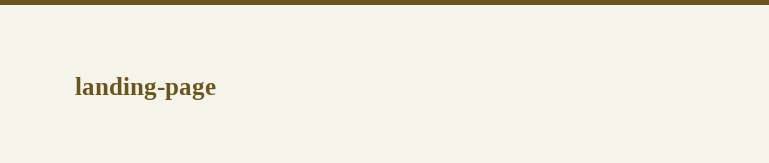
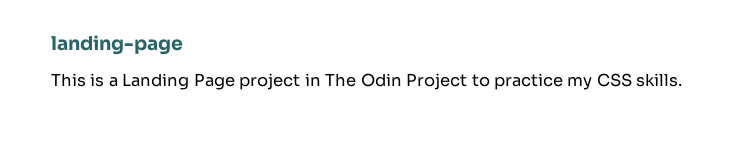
(216, 88) none -> [51,73,683,90] // This is a Landing Page project in The Odin Project to practice my CSS skills.

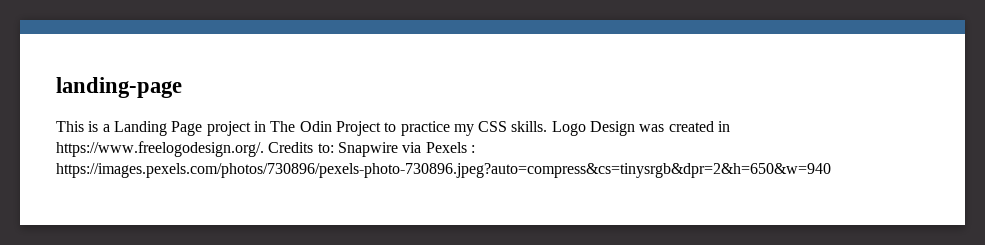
(683, 80) none -> [551,121,731,136] [56,141,475,157] [56,163,831,178] Logo Design was created in https://www.freelogodesign.org/. Credits to: Snapwire via Pexels : https://images.pexels.com/photos/730896/pexels-photo-730896.jpeg?auto=compress&cs=tinysrgb&dpr=2&h=650&w=940

